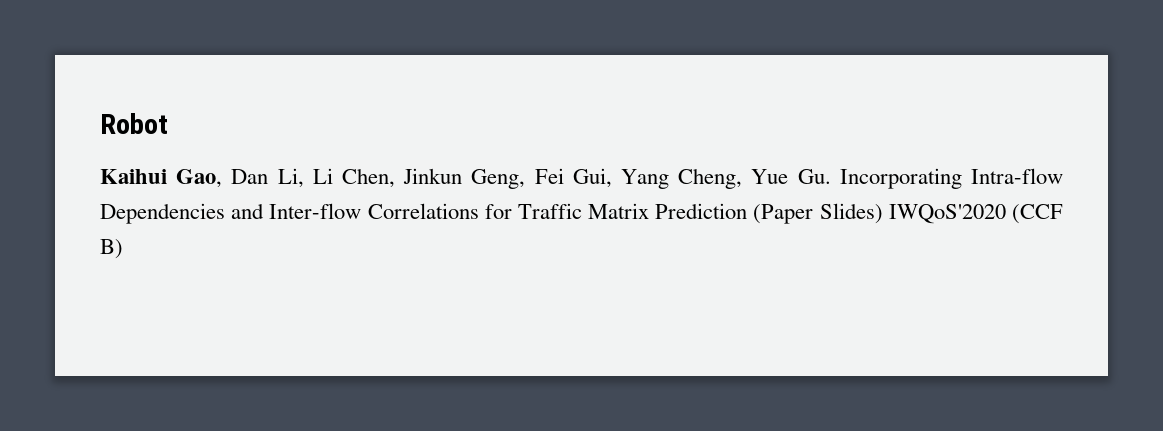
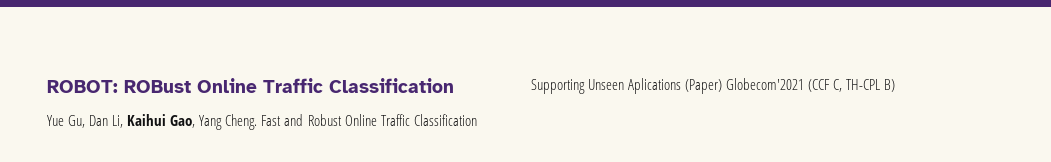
[100,113,168,134] [100,168,1064,189] [100,203,1063,224] Robot // Kaihui Gao, Dan Li, Li Chen, Jinkun Geng, Fei Gui, Yang Cheng, Yue Gu. Incorporating Intra-flow Dependencies and Inter-flow Correlations for Traffic Matrix Prediction (Paper Slides) IWQoS'2020 (CCF -> [47,78,454,93] [47,114,477,130] [531,78,881,94] ROBOT: ROBust Online Traffic Classification // Yue Gu, Dan Li, Kaihui Gao, Yang Cheng. Fast and Robust Online Traffic Classification Supporting Unseen Aplications (Paper) Globecom'2021 (CCF C, TH-CPL

